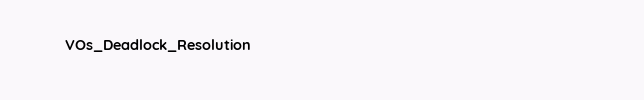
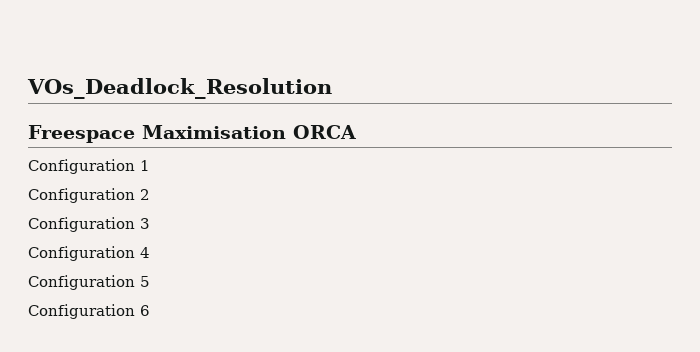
(251, 45) none -> [28,125,356,143] [28,159,150,174] [28,188,150,203] [28,217,150,232] [28,246,150,261] [28,275,150,290] [28,304,150,319] // Freespace Maximisation ORCA // Configuration 1 // Configuration 2 // Configuration 3 // Configuration 4 // Configuration 5 // Configuration 6

